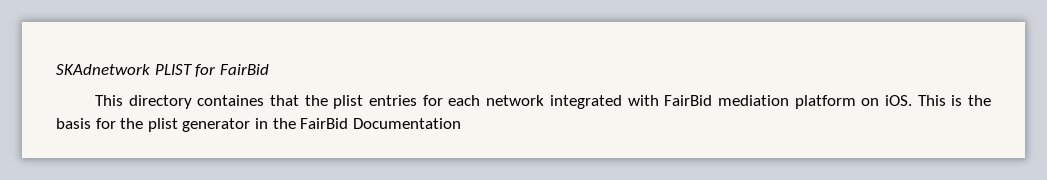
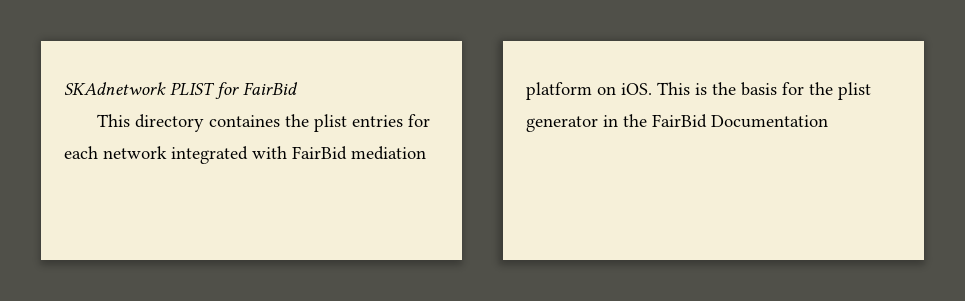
[270,95,300,106] that -> (281, 121) none

